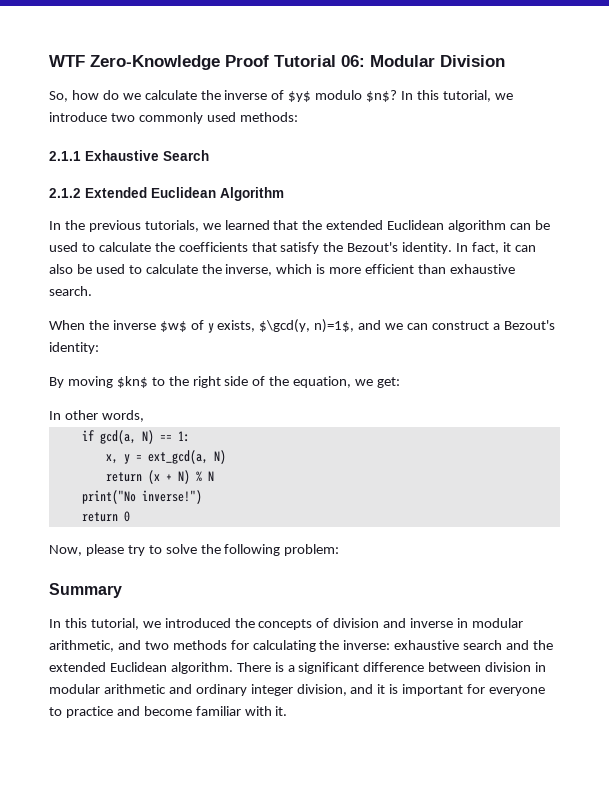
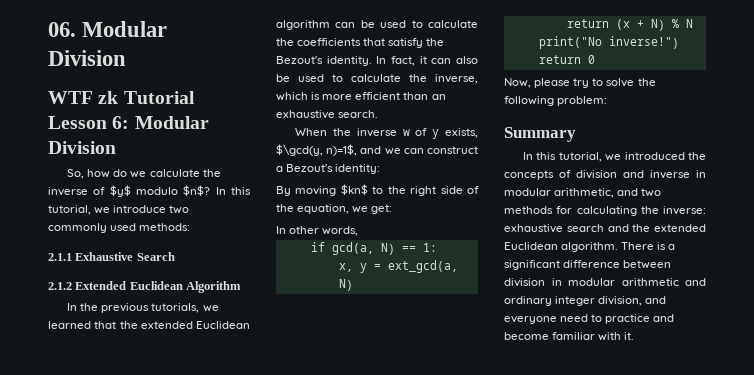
[49,55,365,70] WTF Zero-Knowledge Proof Tutorial 06: -> [48,21,168,37] [48,50,126,66] [48,91,195,104] [48,116,130,129] 06. Modular Division // WTF zk Tutorial Lesson 6:
(447, 269) none -> [431,94,446,100] an
[159,321,187,332] $w$ -> [402,129,410,136] w
[377,684,546,696] it is important for everyone -> [504,314,589,324] everyone need

